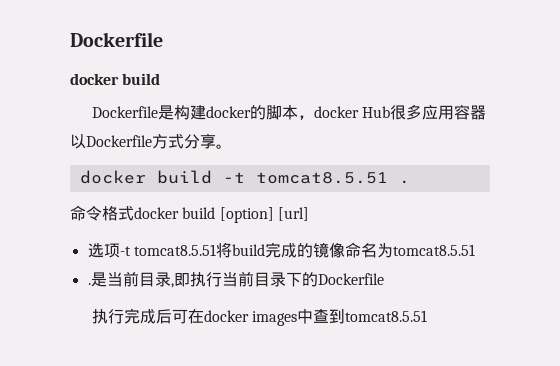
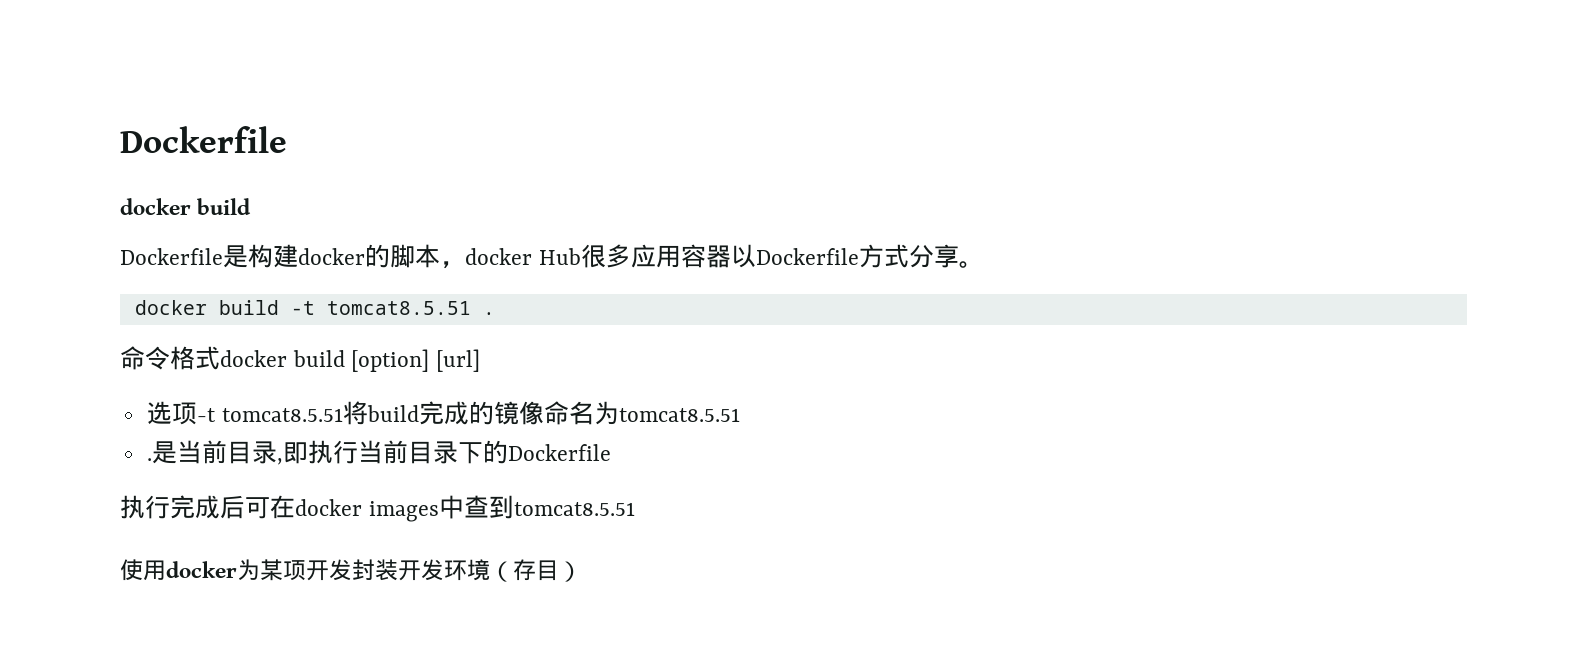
(428, 316) none -> [120,559,582,582] // 使用docker为某项开发封装开发环境（存目）

